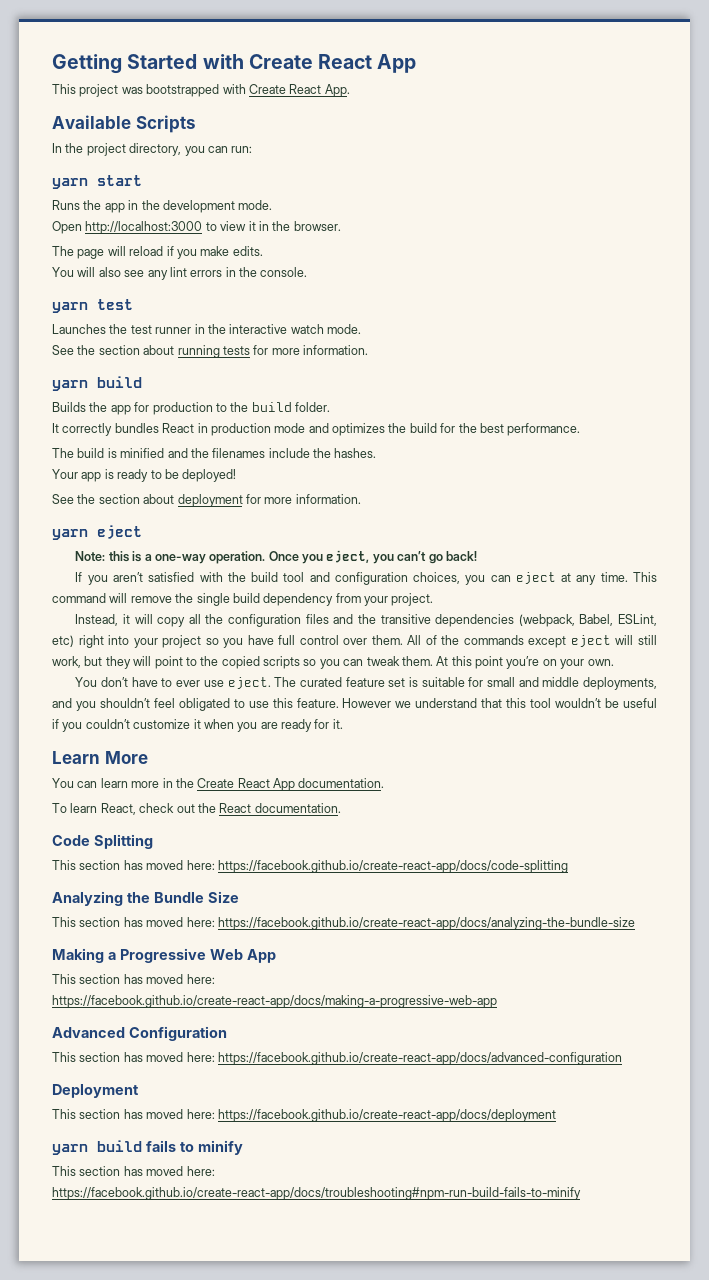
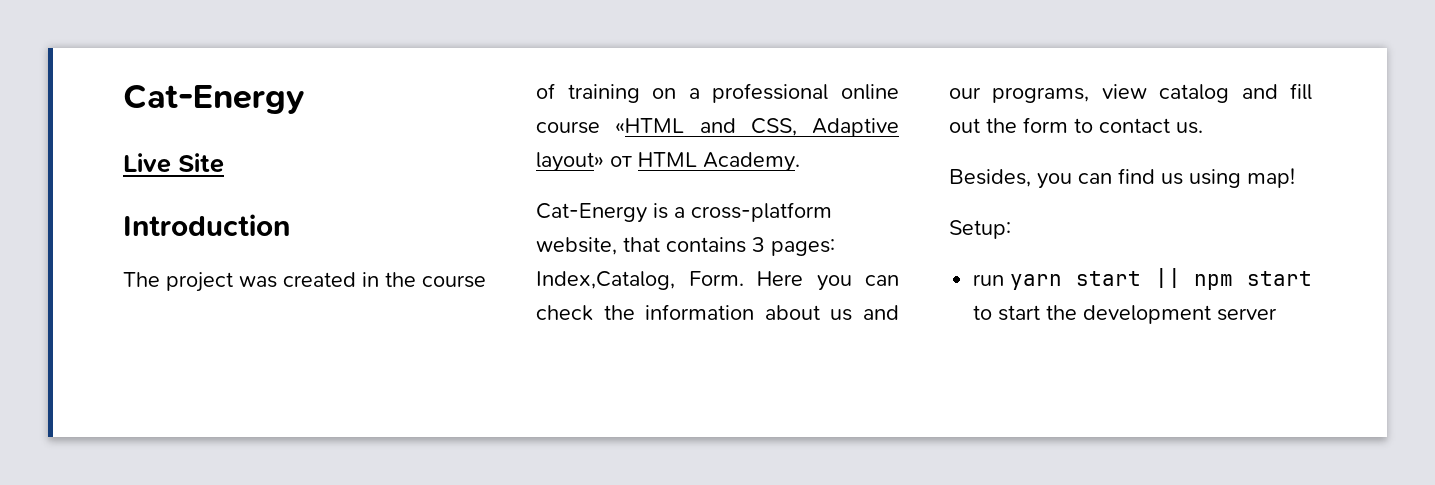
[52,54,417,74] [52,84,350,97] [52,115,196,133] [52,143,253,156] [52,175,142,189] [52,200,273,213] [52,221,341,234] [52,246,263,259] [52,267,308,280] [52,299,133,313] [52,324,361,334] [52,345,368,358] [52,376,142,391] [52,402,330,415] [52,423,581,436] [52,448,377,458] [52,469,237,482] [52,494,361,507] [52,525,142,540] [75,550,477,564] [75,572,658,585] [52,593,434,606] [75,614,657,627] [52,635,657,648] [52,656,614,669] [75,677,657,690] [52,698,657,711] [52,719,343,732] [52,751,148,764] [52,778,385,791] [52,803,341,815] [52,834,153,849] [52,860,568,873] [52,891,239,906] [52,917,635,930] [52,948,276,963] [52,974,215,984] [52,995,497,1008] [52,1026,227,1041] [52,1052,622,1065] [52,1084,139,1098] [52,1109,556,1122] [52,1140,243,1155] [52,1166,215,1176] [52,1187,581,1200] Getting Started with Create React App // This project was bootstrapped with Create React App. // Available Scripts // In the project directory, you can run: // yarn start // Runs the app in the development mode. // Open http://localhost:3000 to view it in the browser. // The page will reload if you make edits. // You will also see any lint errors in the console. // yarn test // Launches the test runner in the interactive watch mode. // See the section about running tests for more information. // yarn build // Builds the app for production to the build folder. // It correctly bundles React in production mode and optimizes the build for the best performance. // The build is minified and the filenames include the hashes. // Your app is ready to be deployed! // See the section about deployment for more information. // yarn eject // Note: this is a one-way operation. Once you eject, you can’t go back! // If you aren’t satisfied with the build tool and configuration choices, you can eject at any time. This command will remove the single build dependency from your project. // Instead, it will copy all the configuration files and the transitive dependencies (webpack, Babel, ESLint, etc) right into your project so you have full control over them. All of the commands except eject will still work, but they will point to the copied scripts so you can tweak them. At this point you’re on your own. // You don’t have to ever use eject. The curated feature set is suitable for small and middle deployments, and you shouldn’t feel obligated to use this feature. However we understand that this tool wouldn’t be useful if you couldn’t customize it when you are ready for it. // Learn More // You can learn more in the Create React App documentation. // To learn React, check out the React documentation. // Code Splitting // This section has moved here: https://facebook.github.io/create-react-app/docs/code-splitting // Analyzing the Bundle Size // This section has moved here: https://facebook.github.io/create-react-app/docs/analyzing-the-bundle-size // Making a Progressive Web App // This section has moved here: https://facebook.github.io/create-react-app/docs/making-a-progressive-web-app // Advanced Configuration // This section has moved here: https://facebook.github.io/create-react-app/docs/advanced-configuration // Deployment // This section has moved here: https://facebook.github.io/create-react-app/docs/deployment // yarn build fails to minify // This section has moved here: https://facebook.github.io/create-react-app/docs/troubleshooting#npm-run-build-fails-to-minify -> [123,84,305,114] [123,153,224,173] [123,214,290,236] [123,272,486,292] [536,83,899,103] [536,118,899,137] [536,152,800,172] [536,202,832,223] [536,237,835,256] [536,271,899,291] [536,304,899,321] [949,83,1312,103] [949,117,1203,134] [949,168,1295,189] [949,220,1011,239] [973,268,1312,290] [973,305,1278,324] Cat-Energy // Live Site // Introduction // The project was created in the course of training on a professional online course «HTML and CSS, Adaptive layout» от HTML Academy. // Cat-Energy is a cross-platform website, that contains 3 pages: Index,Catalog, Form. Here you can check the information about us and our programs, view catalog and fill out the form to contact us. // Besides, you can find us using map! // Setup: // run yarn start || npm start to start the development server

